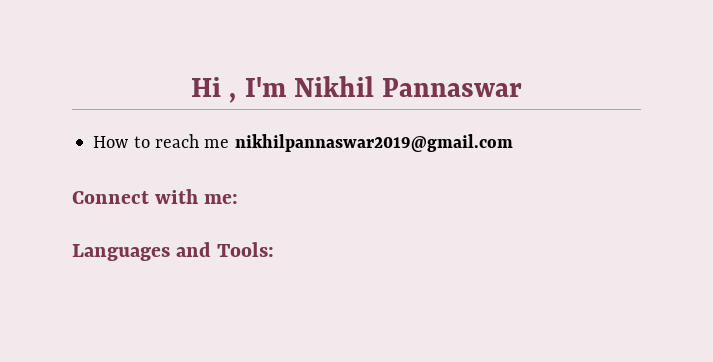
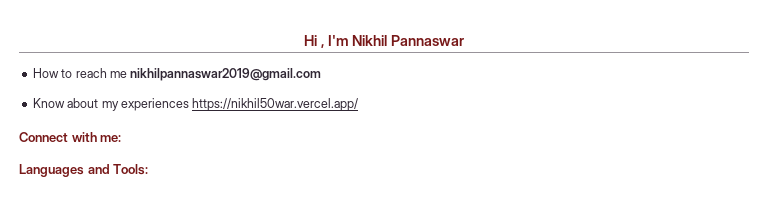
(513, 143) none -> [32,98,359,111] // Know about my experiences https://nikhil50war.vercel.app/

